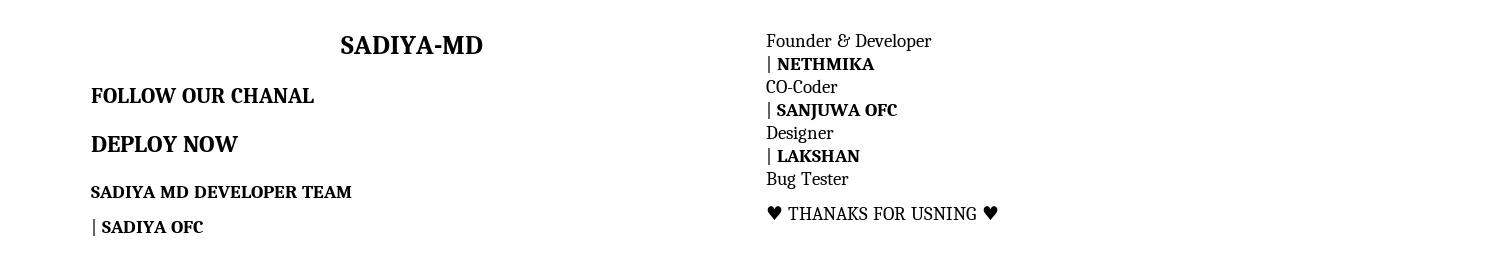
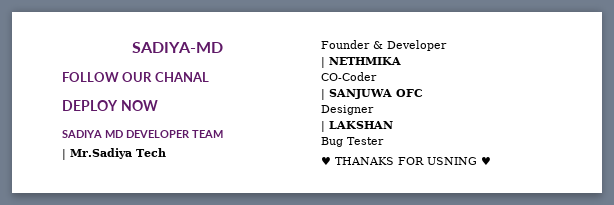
[102,221,205,233] SADIYA OFC -> [70,148,166,159] Mr.Sadiya Tech

